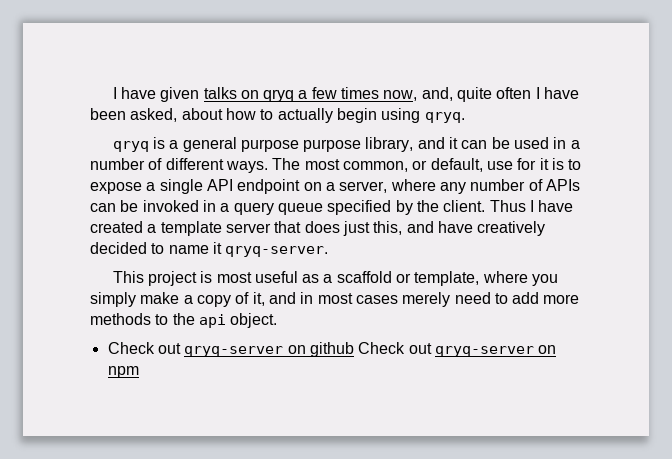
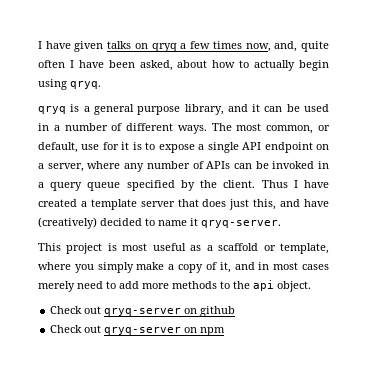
[303,139,362,152] purpose -> (181, 110) none
[477,221,546,236] creatively -> [38,217,97,229] (creatively)
(354, 349) none -> (236, 311) //

